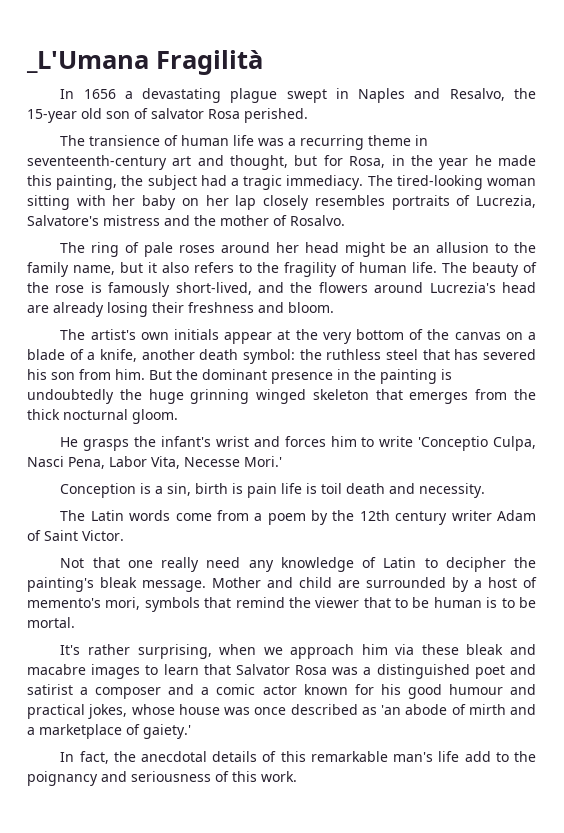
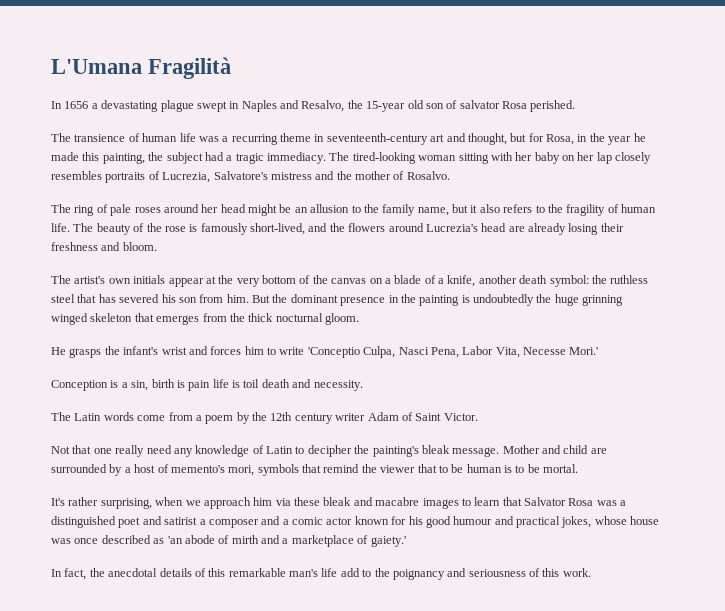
[26,51,149,73] _L'Umana -> [51,59,142,74] L'Umana

